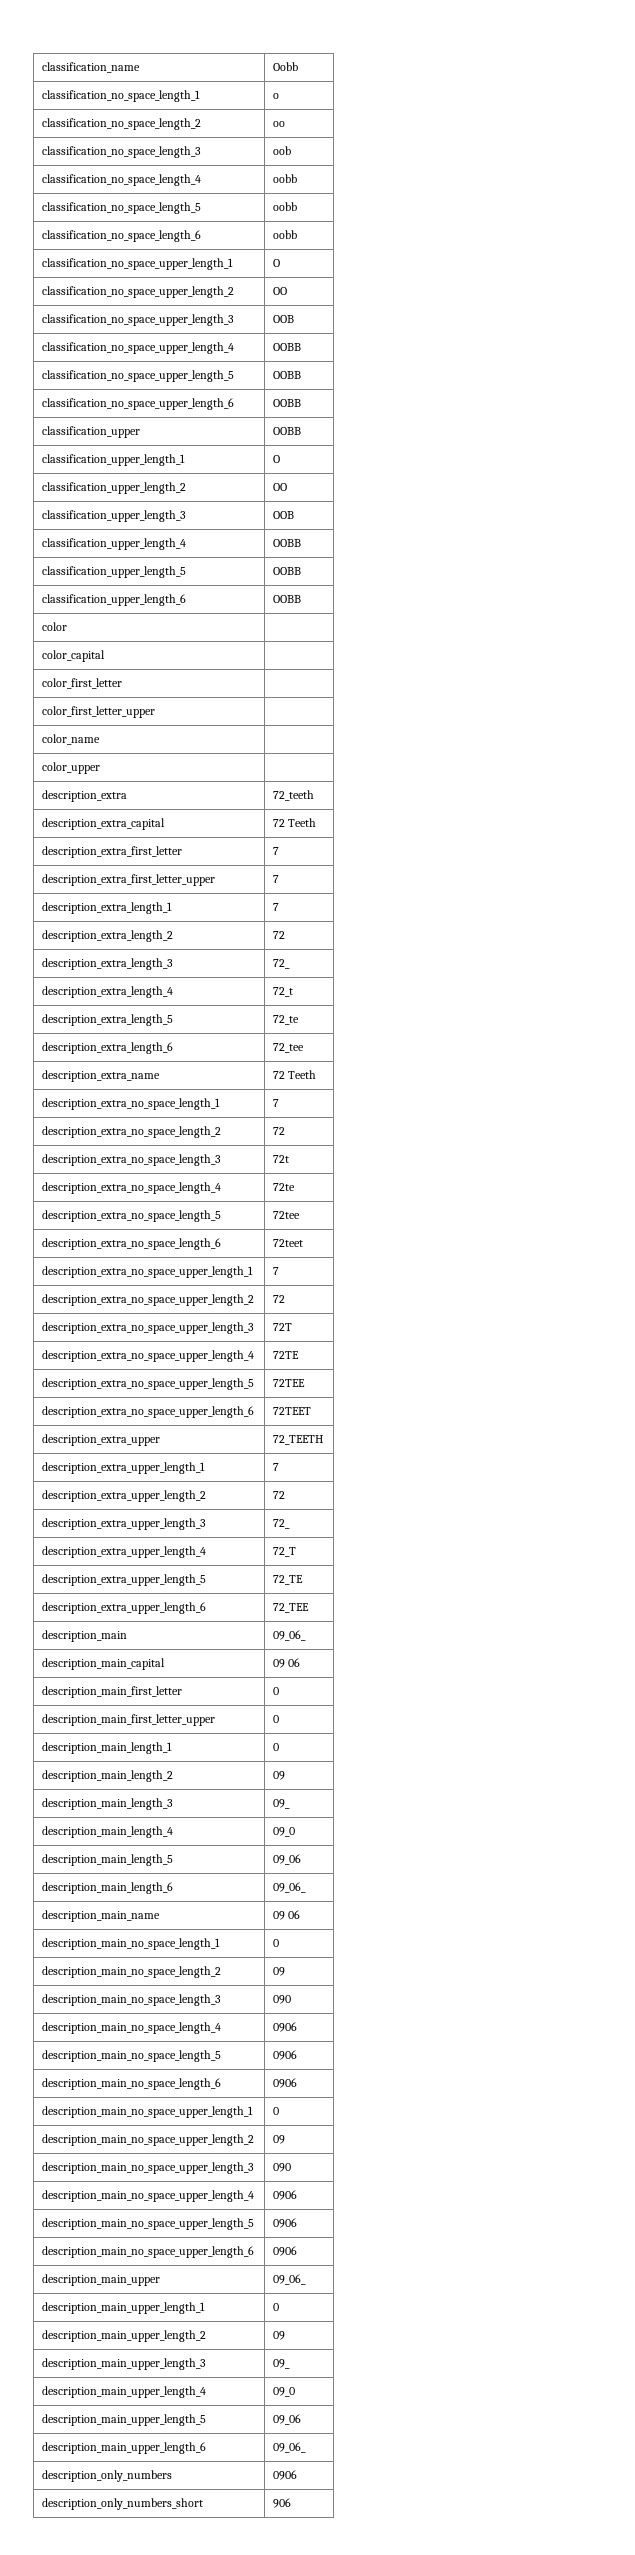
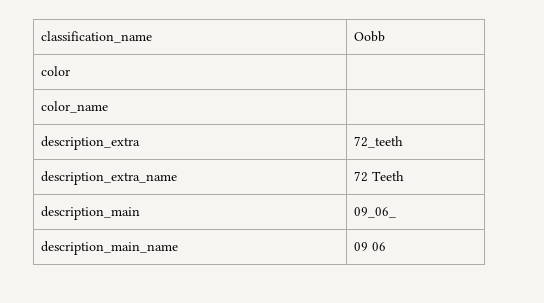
[42,90,201,102] [273,93,280,99] [42,118,202,130] [273,121,286,127] [42,146,202,158] [273,146,292,155] [42,174,202,186] [273,174,298,183] [42,202,202,214] [273,202,298,211] [42,230,202,242] [273,230,298,239] [42,258,234,270] [273,259,281,267] [42,286,235,298] [273,287,288,295] [42,314,235,326] [273,315,295,323] [42,342,235,354] [273,343,302,351] [42,370,235,382] [273,371,302,379] [42,398,235,410] [273,399,302,407] [42,426,141,438] [273,427,302,435] [42,454,186,466] [273,455,281,463] [42,482,187,494] [273,483,288,491] [42,510,187,522] [273,511,295,519] [42,538,187,550] [273,539,302,547] [42,566,187,578] [273,567,302,575] [42,594,187,606] [273,595,302,603] [42,622,68,631] [42,650,106,662] [42,678,123,689] [42,706,156,718] classification_no_space_length_1 | o // classification_no_space_length_2 | oo // classification_no_space_length_3 | oob // classification_no_space_length_4 | oobb // classification_no_space_length_5 | oobb // classification_no_space_length_6 | oobb // classification_no_space_upper_length_1 | O // classification_no_space_upper_length_2 | OO // classification_no_space_upper_length_3 | OOB // classification_no_space_upper_length_4 | OOBB // classification_no_space_upper_length_5 | OOBB // classification_no_space_upper_length_6 | OOBB // classification_upper | OOBB // classification_upper_length_1 | O // classification_upper_length_2 | OO // classification_upper_length_3 | OOB // classification_upper_length_4 | OOBB // classification_upper_length_5 | OOBB // classification_upper_length_6 | OOBB // color | // color_capital | // color_first_letter | // color_first_letter_upper -> [40,66,70,76] color
[42,762,101,774] // color_upper | -> (108, 107) none
[42,818,166,830] [273,818,317,827] [42,846,183,858] [273,847,280,855] [42,874,216,886] [273,875,280,883] [42,902,173,914] [273,903,280,911] [42,930,174,942] [273,931,286,939] [42,958,174,970] [273,959,291,969] [42,986,174,998] [273,987,294,997] [42,1014,174,1026] [273,1015,300,1025] [42,1042,174,1054] [273,1043,305,1053] [42,1070,161,1082] [273,1070,317,1079] [42,1098,221,1110] [273,1099,280,1107] [42,1126,222,1138] [273,1127,286,1135] [42,1154,222,1166] [273,1155,290,1163] [42,1182,222,1194] [273,1183,296,1191] [42,1210,222,1222] [273,1211,301,1219] [42,1238,222,1250] [273,1239,304,1247] [42,1266,254,1278] [273,1267,280,1275] [42,1294,255,1306] [273,1295,286,1303] [42,1322,255,1334] [273,1323,293,1331] [42,1350,255,1362] [273,1351,300,1359] [42,1378,255,1390] [273,1379,306,1387] [42,1406,255,1418] [273,1407,312,1415] [42,1434,161,1446] [273,1435,324,1445] [42,1462,206,1474] [273,1463,280,1471] [42,1490,207,1502] [273,1491,286,1499] [42,1518,207,1530] [273,1519,291,1529] [42,1546,207,1558] [273,1547,297,1557] [42,1574,207,1586] [273,1575,304,1585] [42,1602,207,1614] [273,1603,310,1613] [42,1630,128,1642] [273,1630,307,1641] [42,1658,166,1670] [273,1658,301,1668] [42,1686,183,1698] [273,1687,280,1695] [42,1714,216,1726] [273,1715,280,1723] [42,1742,173,1754] [273,1743,280,1751] [42,1770,174,1782] [273,1771,286,1780] [42,1798,174,1810] [273,1799,291,1809] [42,1826,174,1838] [273,1827,296,1837] [42,1854,174,1866] [273,1854,302,1865] [42,1882,174,1894] [273,1882,307,1893] [42,1910,161,1922] [273,1910,301,1920] [42,1938,221,1950] [273,1939,280,1947] [42,1966,222,1978] [273,1967,286,1976] [42,1994,222,2006] [273,1995,292,2004] [42,2022,222,2034] [273,2022,298,2032] [42,2050,222,2062] [273,2050,298,2060] [42,2078,222,2090] [273,2078,298,2088] [42,2106,254,2118] [273,2107,280,2115] [42,2134,255,2146] [273,2135,286,2144] [42,2162,255,2174] [273,2163,292,2172] [42,2190,255,2202] [273,2190,298,2200] [42,2218,255,2230] [273,2218,298,2228] [42,2246,255,2258] [273,2246,298,2256] [42,2274,161,2286] [273,2274,307,2285] [42,2302,206,2314] [273,2303,280,2311] [42,2330,207,2342] [273,2331,286,2340] [42,2358,207,2370] [273,2359,291,2369] [42,2386,207,2398] [273,2387,296,2397] [42,2414,207,2426] [273,2414,302,2425] [42,2442,207,2454] [273,2442,307,2453] [42,2470,173,2482] [273,2470,298,2480] [42,2498,204,2510] [273,2498,292,2508] description_extra_capital | 72 Teeth // description_extra_first_letter | 7 // description_extra_first_letter_upper | 7 // description_extra_length_1 | 7 // description_extra_length_2 | 72 // description_extra_length_3 | 72_ // description_extra_length_4 | 72_t // description_extra_length_5 | 72_te // description_extra_length_6 | 72_tee // description_extra_name | 72 Teeth // description_extra_no_space_length_1 | 7 // description_extra_no_space_length_2 | 72 // description_extra_no_space_length_3 | 72t // description_extra_no_space_length_4 | 72te // description_extra_no_space_length_5 | 72tee // description_extra_no_space_length_6 | 72teet // description_extra_no_space_upper_length_1 | 7 // description_extra_no_space_upper_length_2 | 72 // description_extra_no_space_upper_length_3 | 72T // description_extra_no_space_upper_length_4 | 72TE // description_extra_no_space_upper_length_5 | 72TEE // description_extra_no_space_upper_length_6 | 72TEET // description_extra_upper | 72_TEETH // description_extra_upper_length_1 | 7 // description_extra_upper_length_2 | 72 // description_extra_upper_length_3 | 72_ // description_extra_upper_length_4 | 72_T // description_extra_upper_length_5 | 72_TE // description_extra_upper_length_6 | 72_TEE // description_main | 09_06_ // description_main_capital | 09 06 // description_main_first_letter | 0 // description_main_first_letter_upper | 0 // description_main_length_1 | 0 // description_main_length_2 | 09 // description_main_length_3 | 09_ // description_main_length_4 | 09_0 // description_main_length_5 | 09_06 // description_main_length_6 | 09_06_ // description_main_name | 09 06 // description_main_no_space_length_1 | 0 // description_main_no_space_length_2 | 09 // description_main_no_space_length_3 | 090 // description_main_no_space_length_4 | 0906 // description_main_no_space_length_5 | 0906 // description_main_no_space_length_6 | 0906 // description_main_no_space_upper_length_1 | 0 // description_main_no_space_upper_length_2 | 09 // description_main_no_space_upper_length_3 | 090 // description_main_no_space_upper_length_4 | 0906 // description_main_no_space_upper_length_5 | 0906 // description_main_no_space_upper_length_6 | 0906 // description_main_upper | 09_06_ // description_main_upper_length_1 | 0 // description_main_upper_length_2 | 09 // description_main_upper_length_3 | 09_ // description_main_upper_length_4 | 09_0 // description_main_upper_length_5 | 09_06 // description_main_upper_length_6 | 09_06_ // description_only_numbers | 0906 // description_only_numbers_short | 906 -> [40,171,177,185] [353,171,404,182] [40,206,140,220] [353,207,396,218] [40,241,178,255] [353,242,386,251] description_extra_name | 72 Teeth // description_main | 09_06_ // description_main_name | 09 06

